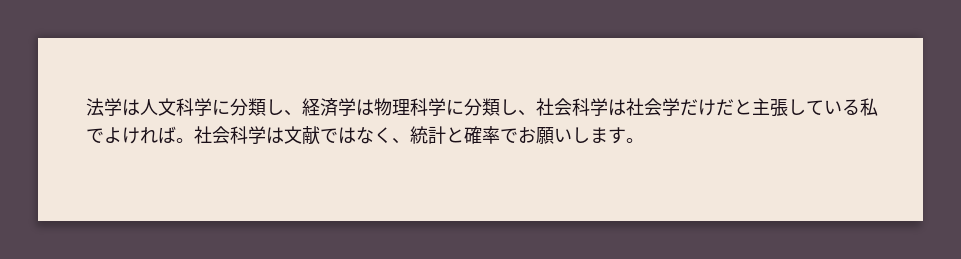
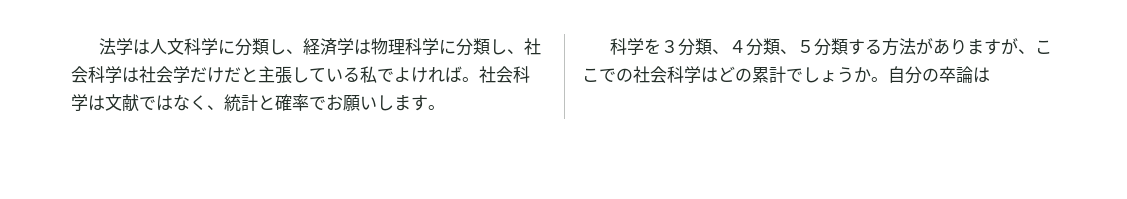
(644, 140) none -> [609,38,1052,56] [582,66,990,84] // 科学を３分類、４分類、５分類する方法がありますが、ここでの社会科学はどの累計でしょうか。自分の卒論は

